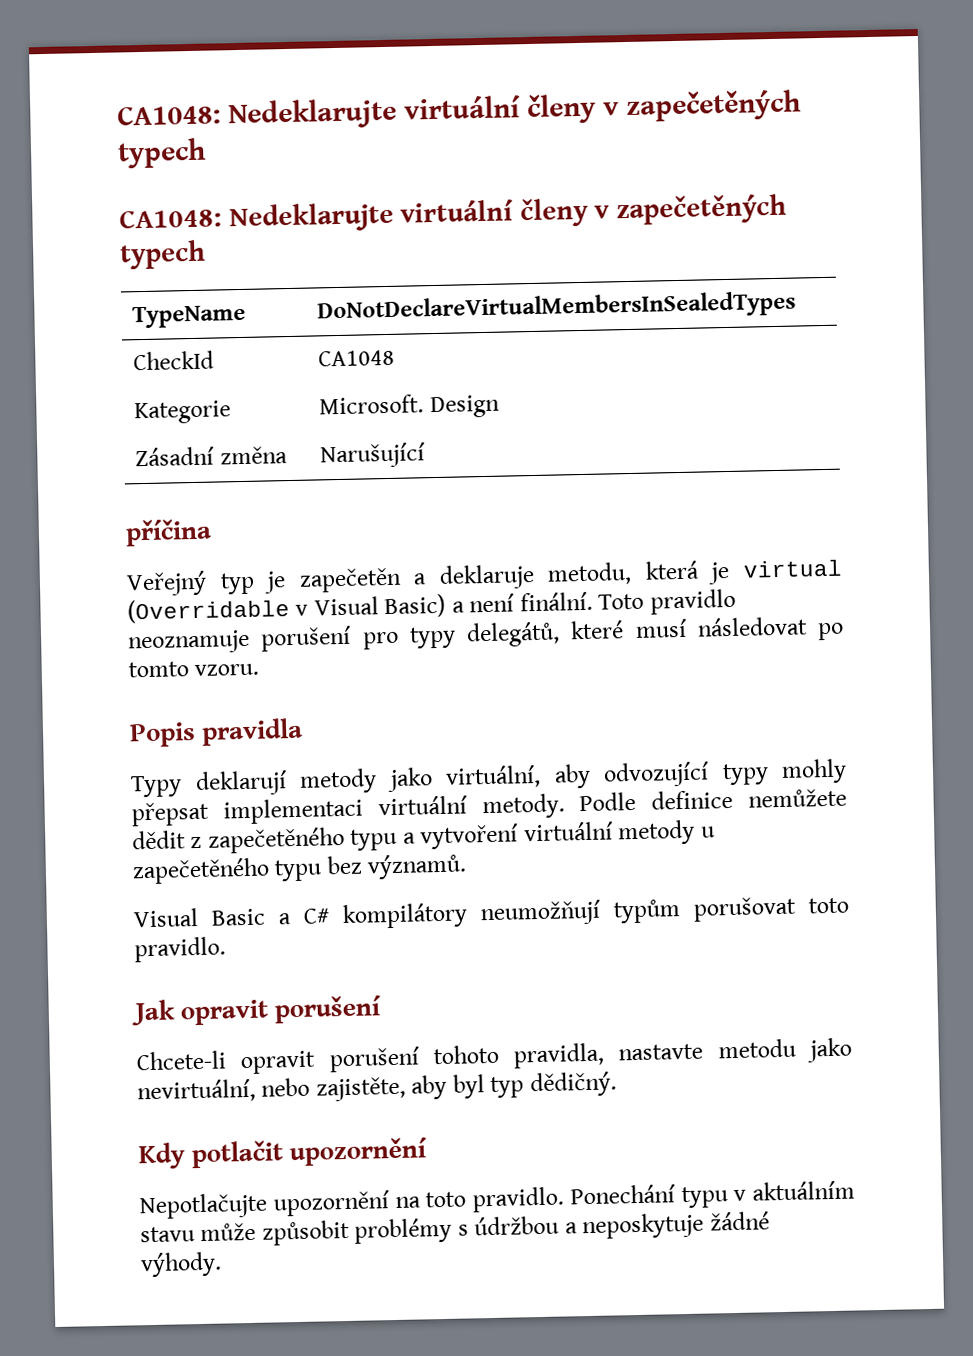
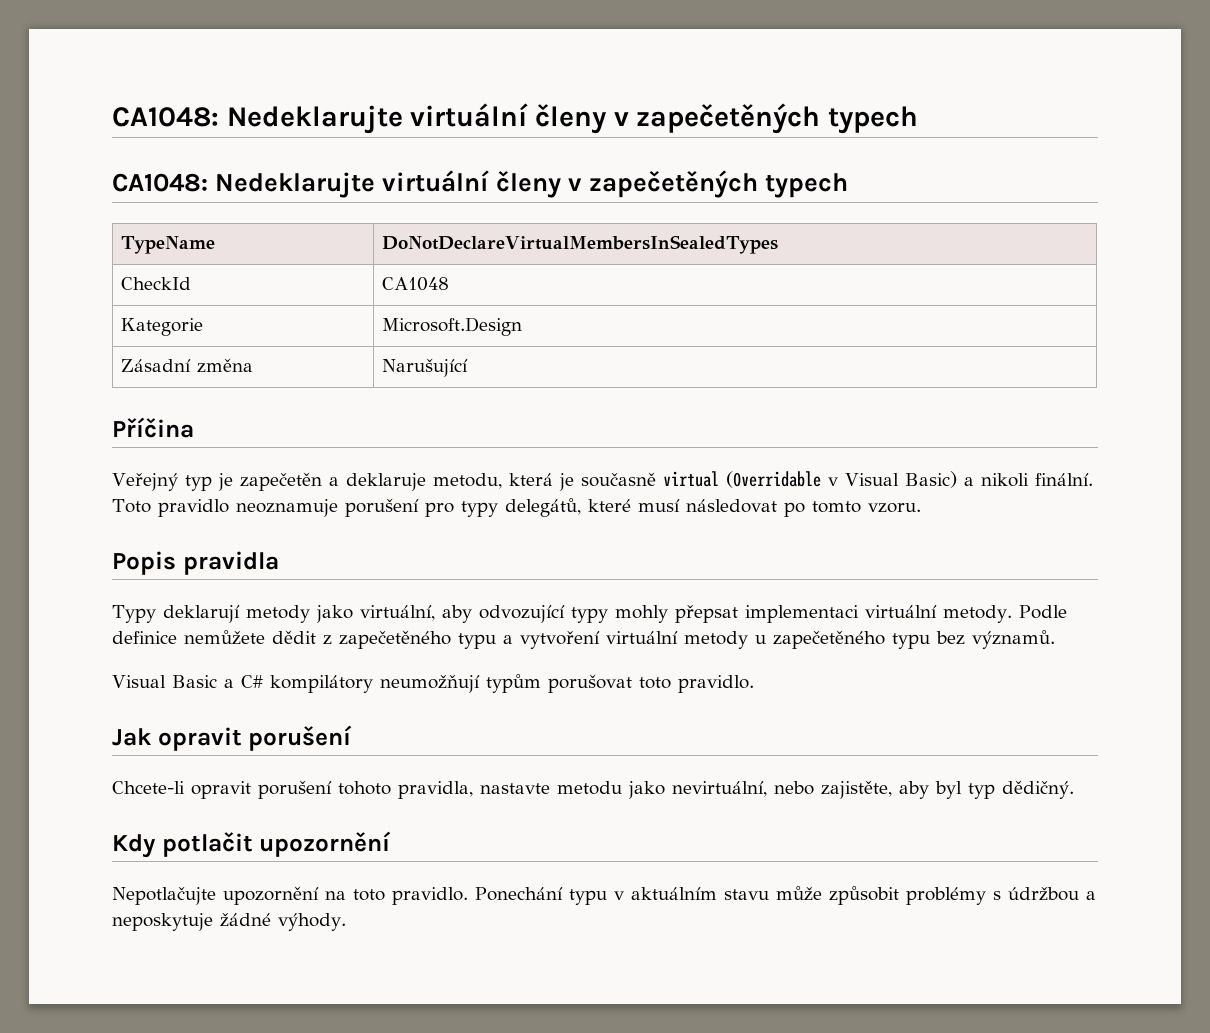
[319,394,500,419] Microsoft. Design -> [381,317,522,336] Microsoft.Design
[125,518,212,547] příčina -> [112,417,194,438] Příčina
(731, 573) none -> [580,472,656,487] současně
[469,593,516,613] není -> [980,473,1029,487] nikoli

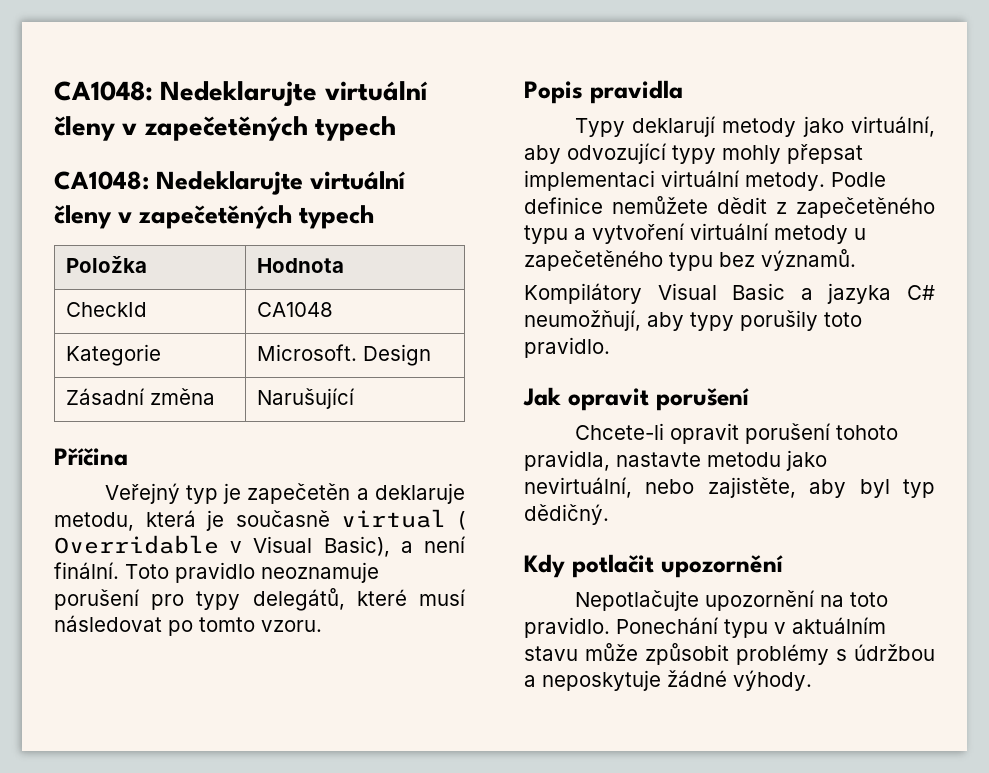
[120,236,216,254] [381,235,779,254] TypeName | DoNotDeclareVirtualMembersInSealedTypes -> [65,256,147,273] [256,258,344,273] Položka | Hodnota
[381,317,522,336] Microsoft.Design -> [256,344,431,366] Microsoft. Design
[725,471,1029,488] (Overridable v Visual Basic) a nikoli -> [458,511,465,530] [54,535,466,557] ( Overridable v Visual Basic), a není
(1055, 639) none -> [524,283,642,304] Kompilátory
[240,674,632,693] C# kompilátory neumožňují typům porušovat -> [827,283,935,304] [524,310,818,331] jazyka C# neumožňují, aby typy porušily

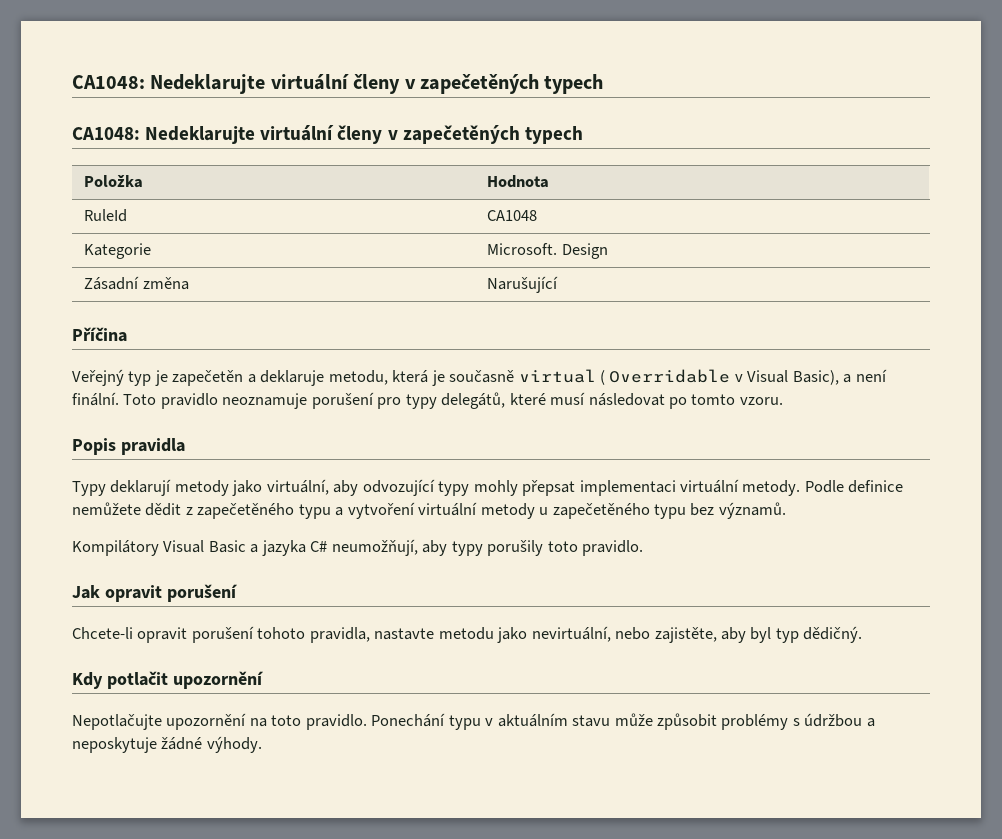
[65,302,147,317] CheckId -> [84,209,128,222] RuleId

